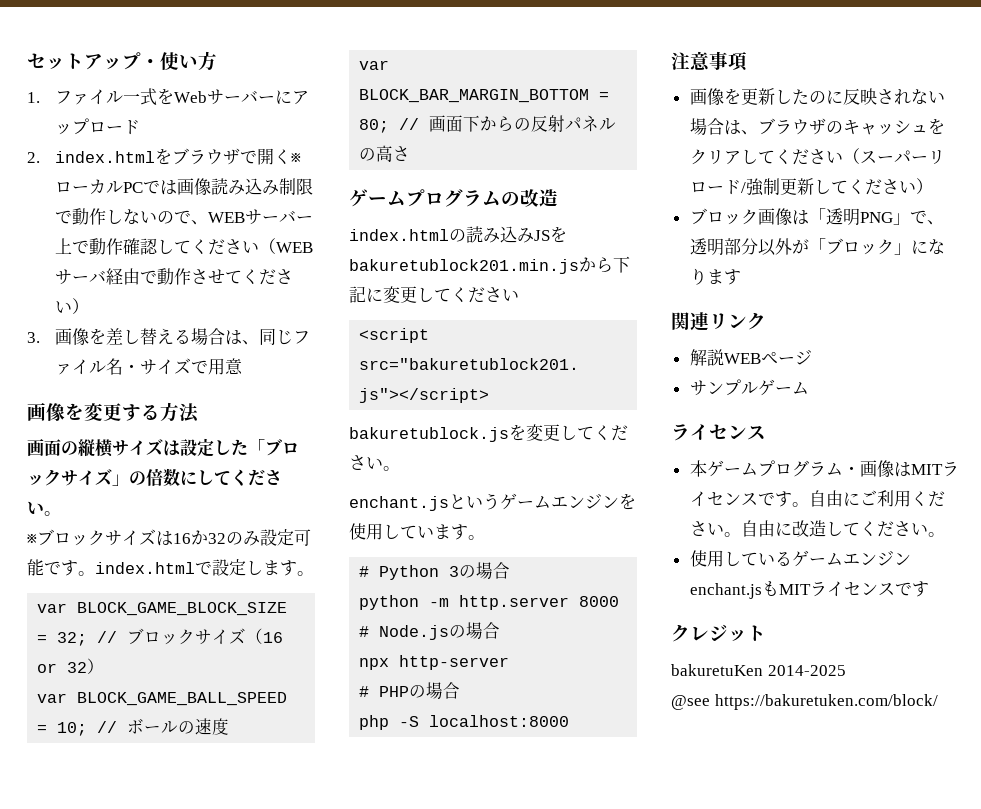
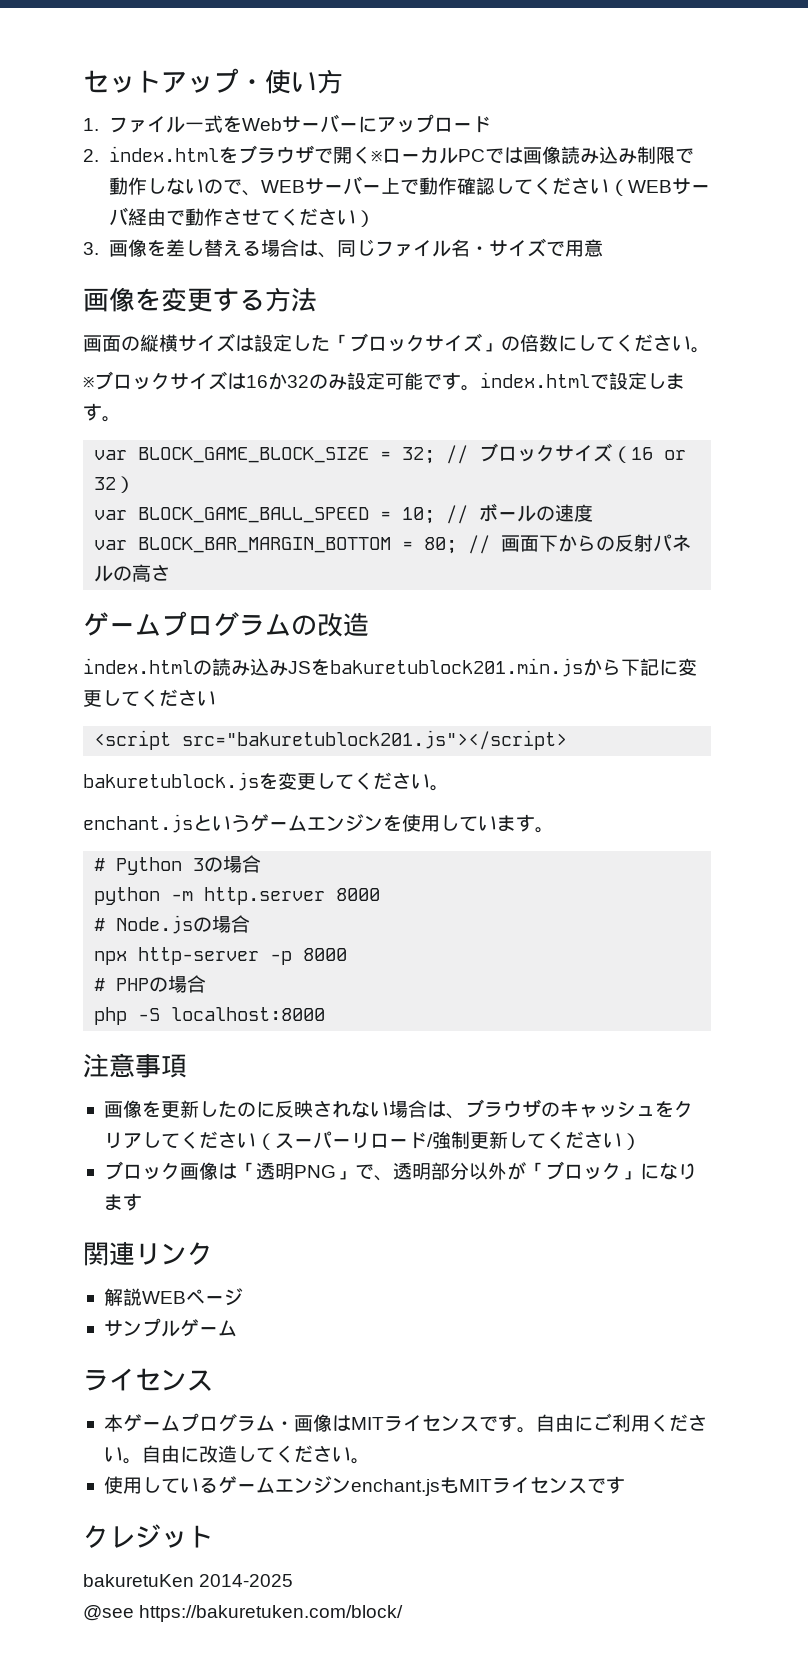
(510, 662) none -> [270,948,348,965] -p 8000

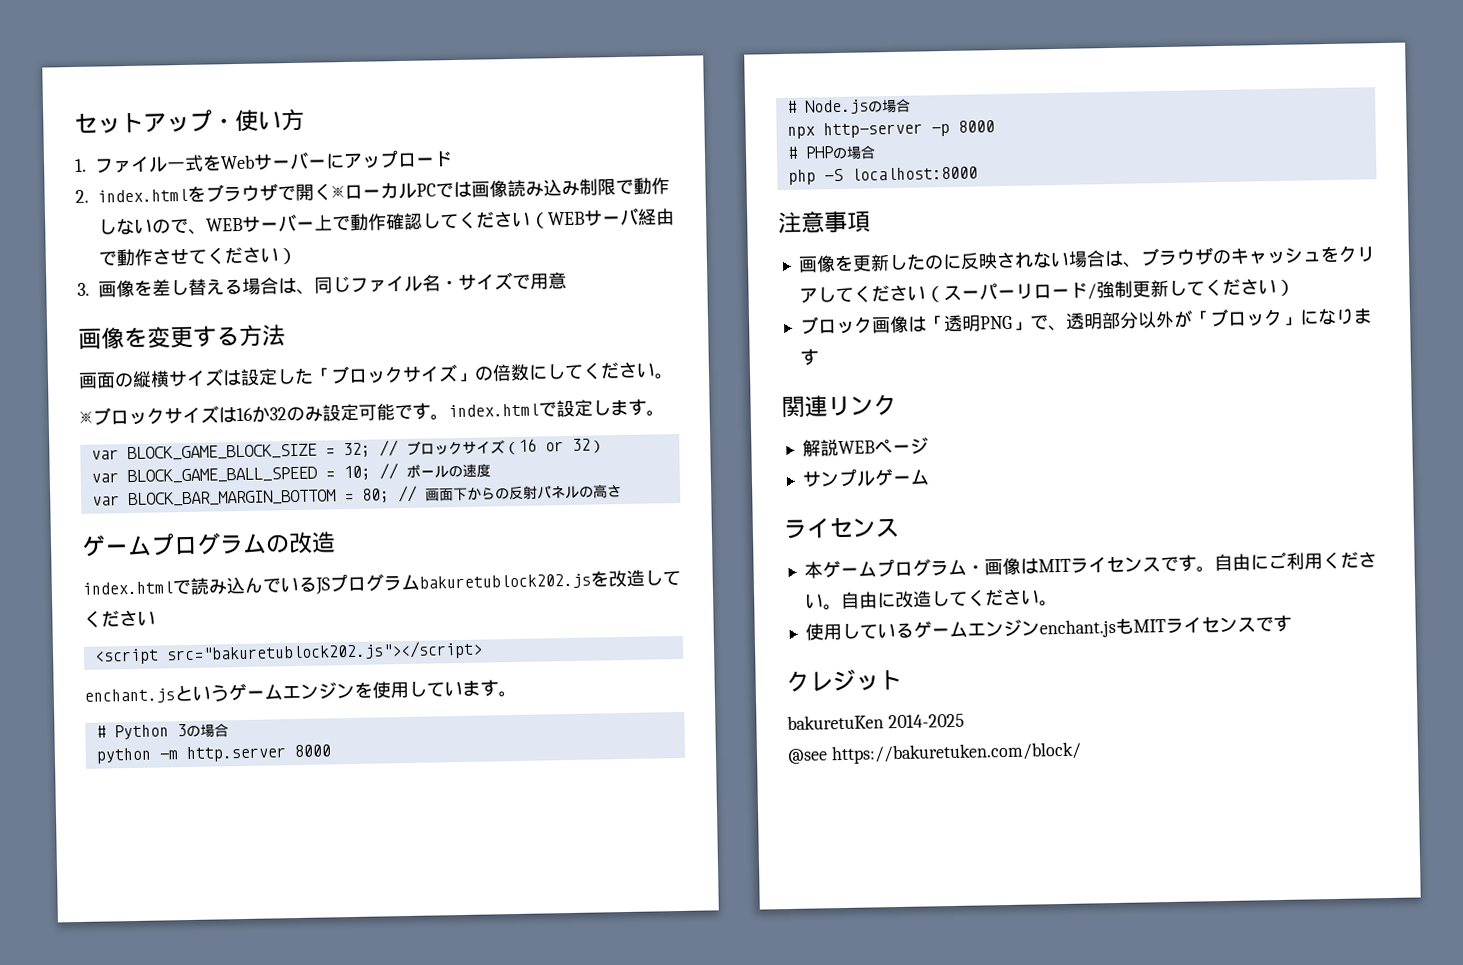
[193,658,697,677] [83,689,216,707] [94,730,568,750] [83,772,449,791] の読み込みJSをbakuretublock201.min.jsから下記に変更してください // <script src="bakuretublock201.js"></script> // bakuretublock.jsを変更してください。 -> [172,569,681,595] [83,609,156,628] [93,640,483,665] で読み込んでいるJSプログラムbakuretublock202.jsを改造してください // <script src="bakuretublock202.js"></script>

